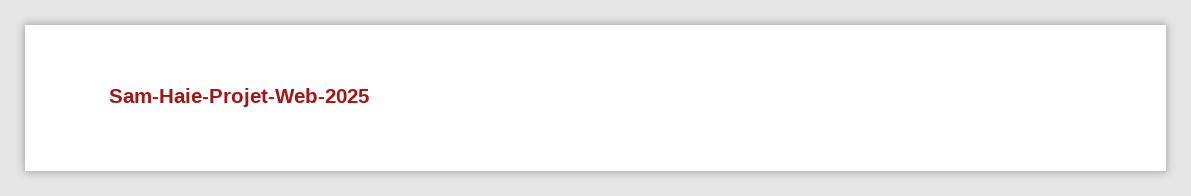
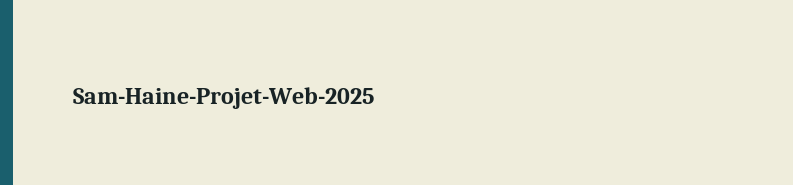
[109,88,369,107] Sam-Haie-Projet-Web-2025 -> [73,87,374,109] Sam-Haine-Projet-Web-2025

